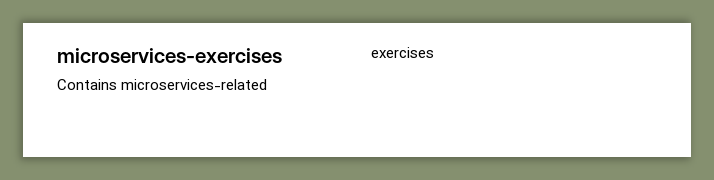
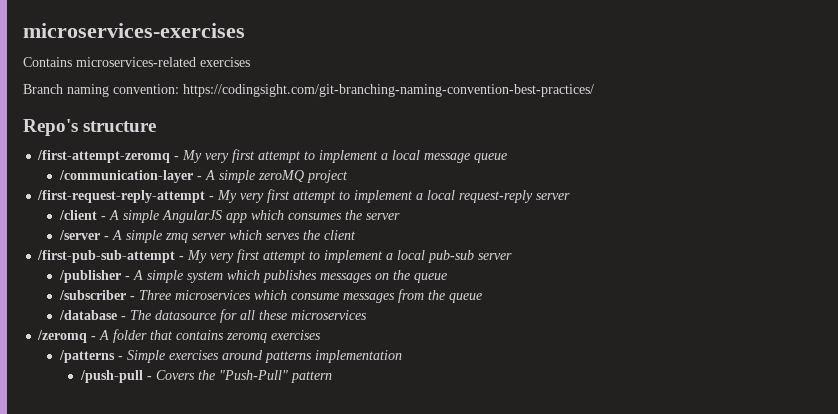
(434, 52) none -> [23,84,594,97] [23,119,157,136] [37,149,508,163] [58,170,348,183] [37,189,571,203] [58,210,400,223] [58,230,356,243] [37,249,513,263] [58,270,447,283] [58,289,482,303] [58,309,367,323] [37,329,322,343] [58,350,402,363] [79,370,332,383] // Branch naming convention: https://codingsight.com/git-branching-naming-convention-best-practices/ // Repo's structure // /first-attempt-zeromq - My very first attempt to implement a local message queue // /communication-layer - A simple zeroMQ project // /first-request-reply-attempt - My very first attempt to implement a local request-reply server // /client - A simple AngularJS app which consumes the server // /server - A simple zmq server which serves the client // /first-pub-sub-attempt - My very first attempt to implement a local pub-sub server // /publisher - A simple system which publishes messages on the queue // /subscriber - Three microservices which consume messages from the queue // /database - The datasource for all these microservices // /zeromq - A folder that contains zeromq exercises // /patterns - Simple exercises around patterns implementation // /push-pull - Covers the "Push-Pull" pattern

